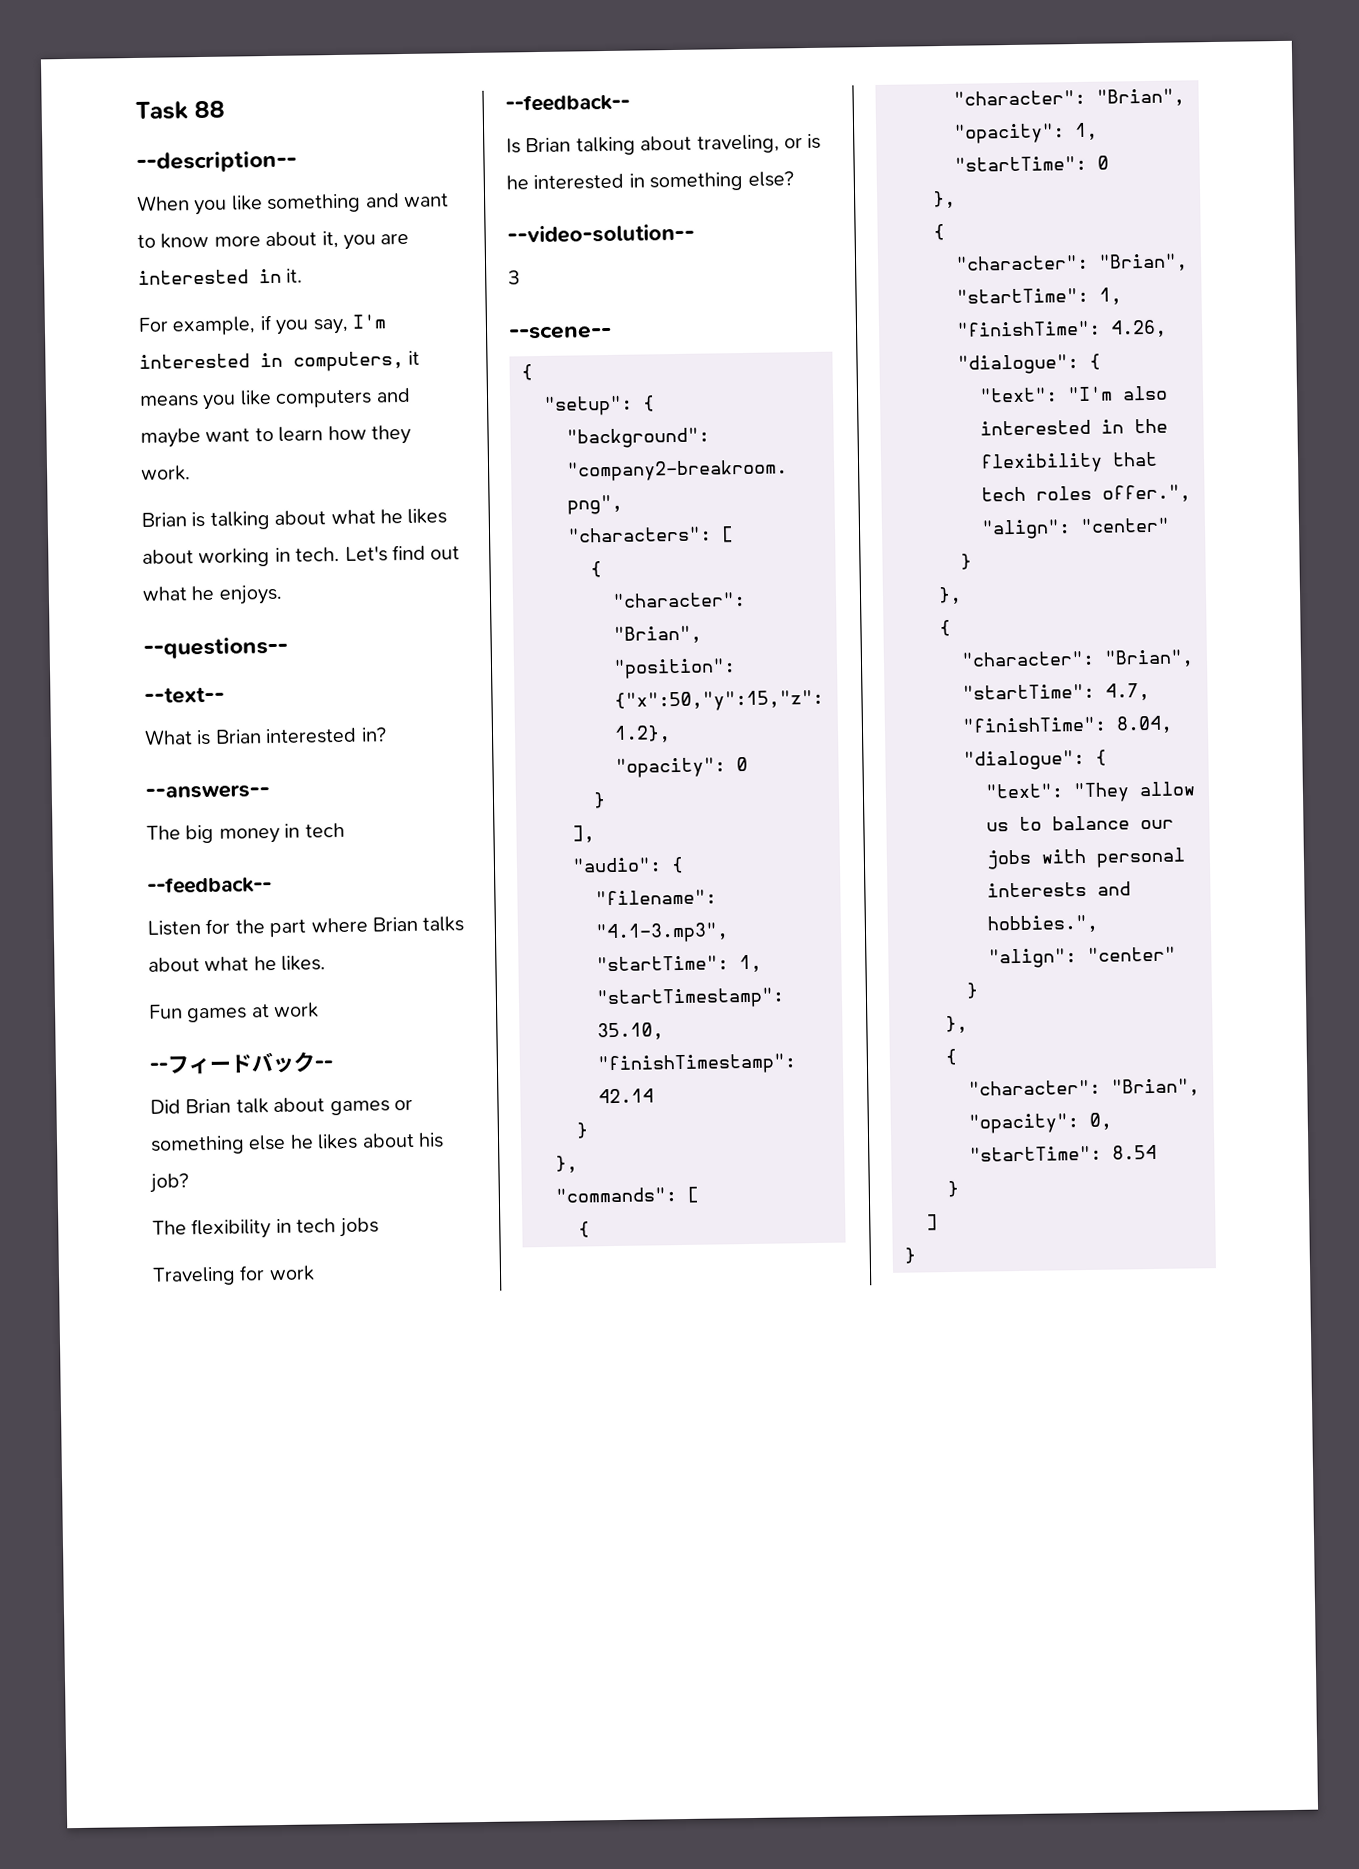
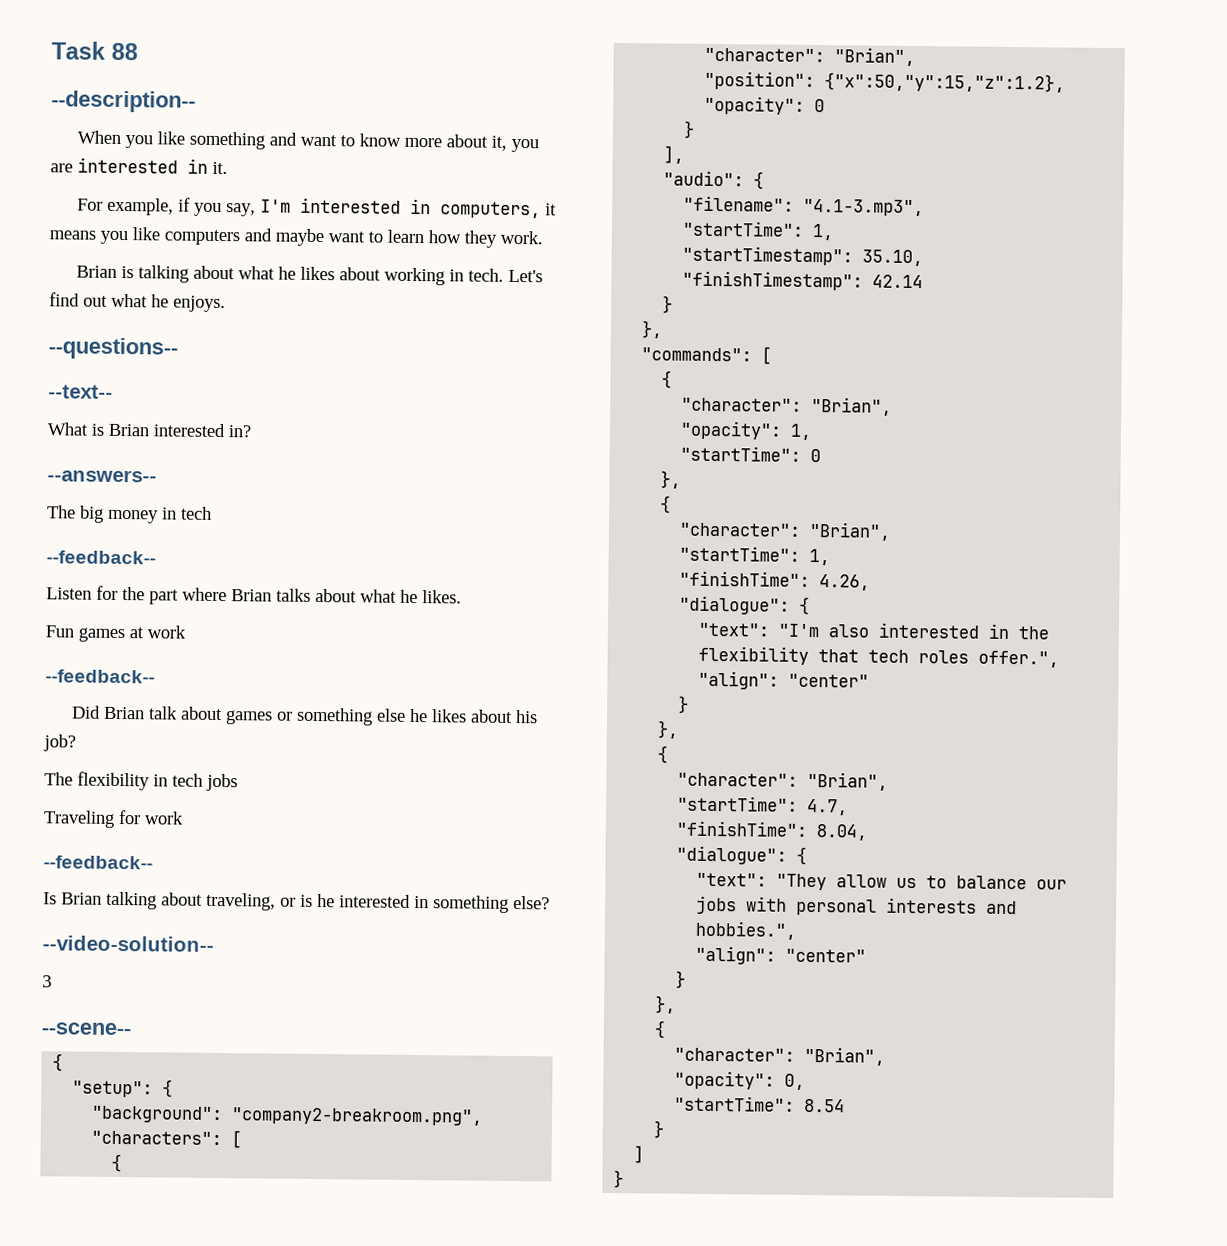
[149,1051,333,1075] --フィードバック-- -> [45,669,155,684] --feedback--

